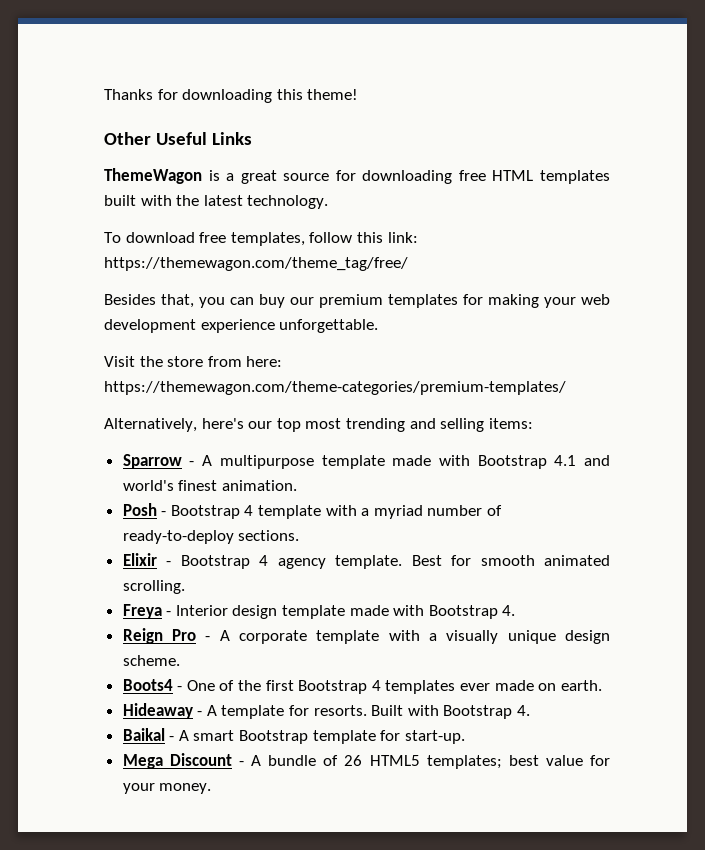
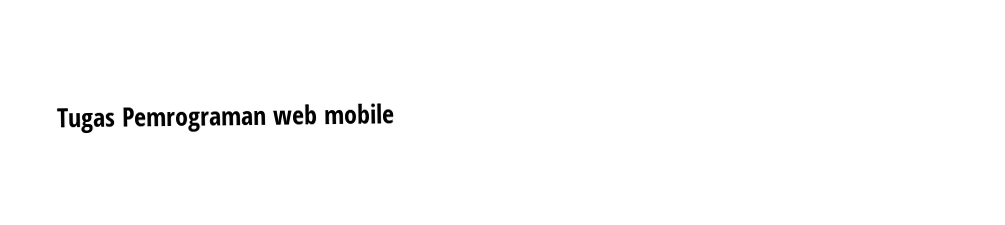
[104,89,359,103] [104,132,252,145] [104,168,610,184] [104,195,329,209] [104,232,418,246] [104,257,408,271] [104,294,610,308] [104,319,379,333] [104,356,283,367] [104,381,566,395] [104,418,533,432] [122,454,610,469] [122,480,297,491] [122,503,503,519] [122,530,300,544] [122,553,610,569] [122,580,185,594] [122,604,516,619] [122,628,610,644] [122,655,180,666] [122,679,602,694] [122,703,531,719] [122,728,465,744] [122,753,610,769] [122,783,212,794] Thanks for downloading this theme! // Other Useful Links // ThemeWagon is a great source for downloading free HTML templates built with the latest technology. // To download free templates, follow this link: https://themewagon.com/theme_tag/free/ // Besides that, you can buy our premium templates for making your web development experience unforgettable. // Visit the store from here: https://themewagon.com/theme-categories/premium-templates/ // Alternatively, here's our top most trending and selling items: // Sparrow - A multipurpose template made with Bootstrap 4.1 and world's finest animation. // Posh - Bootstrap 4 template with a myriad number of ready-to-deploy sections. // Elixir - Bootstrap 4 agency template. Best for smooth animated scrolling. // Freya - Interior design template made with Bootstrap 4. // Reign Pro - A corporate template with a visually unique design scheme. // Boots4 - One of the first Bootstrap 4 templates ever made on earth. // Hideaway - A template for resorts. Built with Bootstrap 4. // Baikal - A smart Bootstrap template for start-up. // Mega Discount - A bundle of 26 HTML5 templates; best value for your money. -> [56,103,396,134] Tugas Pemrograman web mobile

